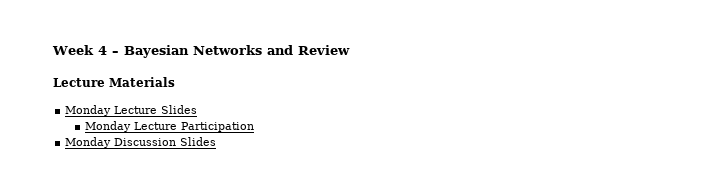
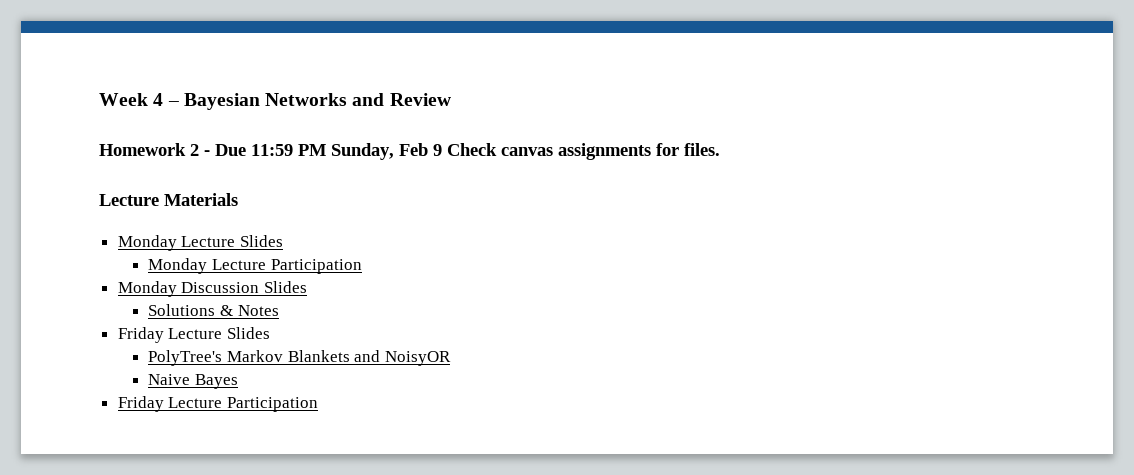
(350, 50) none -> [99,143,720,160] // Homework 2 - Due 11:59 PM Sunday, Feb 9 Check canvas assignments for files.
(217, 141) none -> [148,304,279,316] [117,327,270,343] [148,350,451,366] [148,374,238,389] [117,396,318,412] // Solutions & Notes // Friday Lecture Slides // PolyTree's Markov Blankets and NoisyOR // Naive Bayes // Friday Lecture Participation

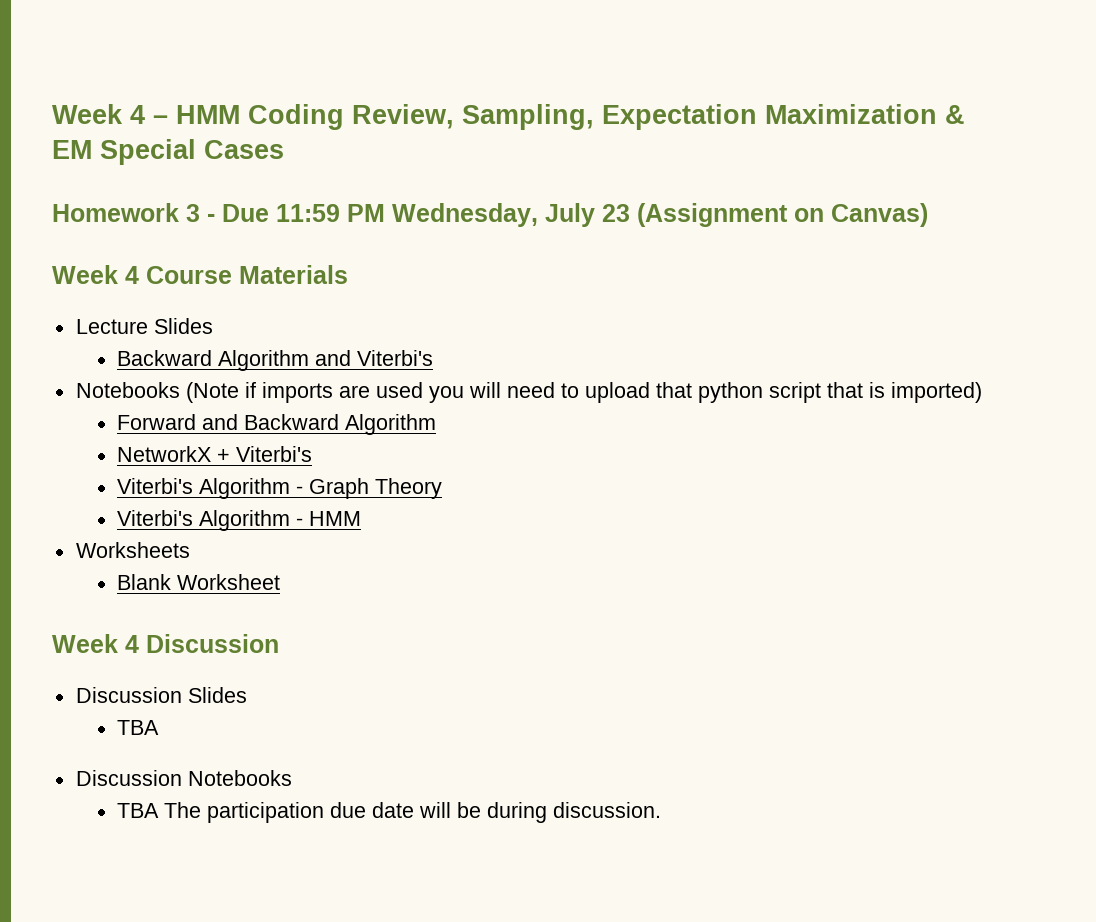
[183,93,451,110] Bayesian Networks and Review -> [176,104,965,130] [52,139,284,165] HMM Coding Review, Sampling, Expectation Maximization & EM Special Cases
[190,144,199,156] 2 -> [186,204,200,222] 3
[331,143,720,160] [99,194,159,206] Sunday, Feb 9 Check canvas assignments for files. // Lecture -> [392,203,928,227] [52,265,232,284] Wednesday, July 23 (Assignment on Canvas) // Week 4 Course
[117,235,283,251] [148,258,362,274] [117,281,307,297] [148,304,279,316] [117,327,270,343] [148,350,451,366] [148,374,238,389] [117,396,318,412] Monday Lecture Slides // Monday Lecture Participation // Monday Discussion Slides // Solutions & Notes // Friday Lecture Slides // PolyTree's Markov Blankets and NoisyOR // Naive Bayes // Friday Lecture Participation -> [75,318,213,334] [116,350,433,371] [75,382,982,403] [116,414,436,435] [116,446,312,462] [116,478,442,499] [116,510,361,531] [75,542,190,558] [116,574,280,590] [52,634,279,653] [75,687,247,703] [116,720,159,735] [75,770,292,786] [116,802,661,823] Lecture Slides // Backward Algorithm and Viterbi's // Notebooks (Note if imports are used you will need to upload that python script that is imported) // Forward and Backward Algorithm // NetworkX + Viterbi's // Viterbi's Algorithm - Graph Theory // Viterbi's Algorithm - HMM // Worksheets // Blank Worksheet // Week 4 Discussion // Discussion Slides // TBA // Discussion Notebooks // TBA The participation due date will be during discussion.

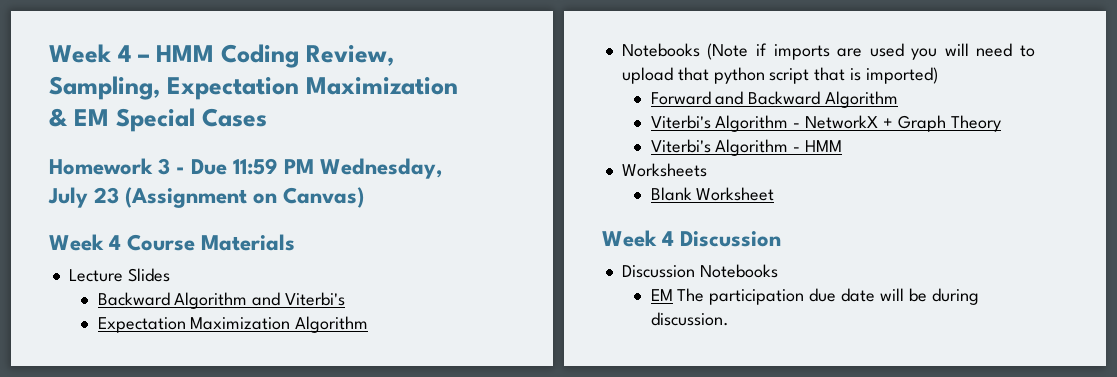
(433, 358) none -> [97,316,369,333] // Expectation Maximization Algorithm
[116,446,312,462] [116,478,303,499] // NetworkX + Viterbi's // Viterbi's Algorithm - -> [650,115,894,132] // Viterbi's Algorithm - NetworkX +
[75,687,247,703] [116,720,159,735] // Discussion Slides // TBA -> (782, 239) none
[116,803,159,818] TBA -> [650,289,673,301] EM

